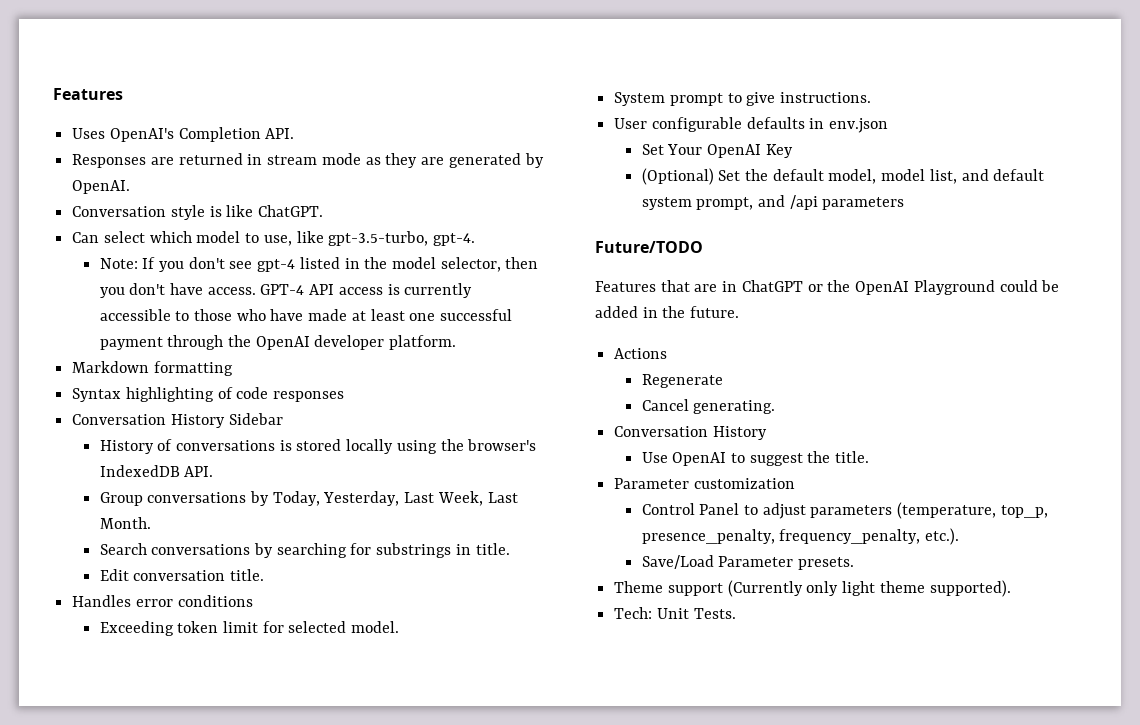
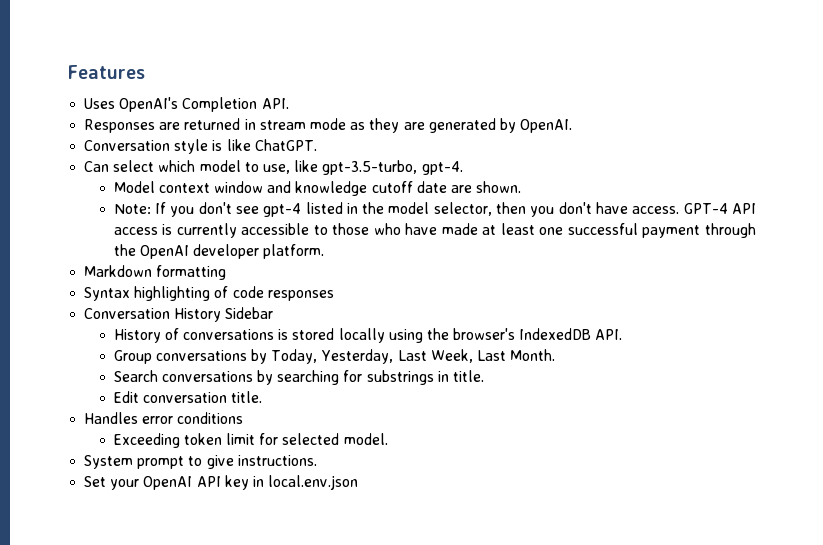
(476, 239) none -> [113,181,522,196] // Model context window and knowledge cutoff date are shown.
[614,117,889,133] [641,144,793,158] [641,168,1045,185] [641,195,905,210] [595,241,703,253] [595,280,1060,295] [595,306,740,318] [614,348,668,359] [641,374,723,388] [641,399,776,414] [614,426,767,440] [641,451,870,466] [614,478,795,489] [641,502,1048,519] [641,528,959,545] [641,555,854,570] [614,580,1011,597] [614,607,736,619] User configurable defaults in env.json // Set Your OpenAI Key // (Optional) Set the default model, model list, and default system prompt, and /api parameters // Future/TODO // Features that are in ChatGPT or the OpenAI Playground could be added in the future. // Actions // Regenerate // Cancel generating. // Conversation History // Use OpenAI to suggest the title. // Parameter customization // Control Panel to adjust parameters (temperature, top_p, presence_penalty, frequency_penalty, etc.). // Save/Load Parameter presets. // Theme support (Currently only light theme supported). // Tech: Unit Tests. -> [84,475,359,490] Set your OpenAI API key in local.env.json

